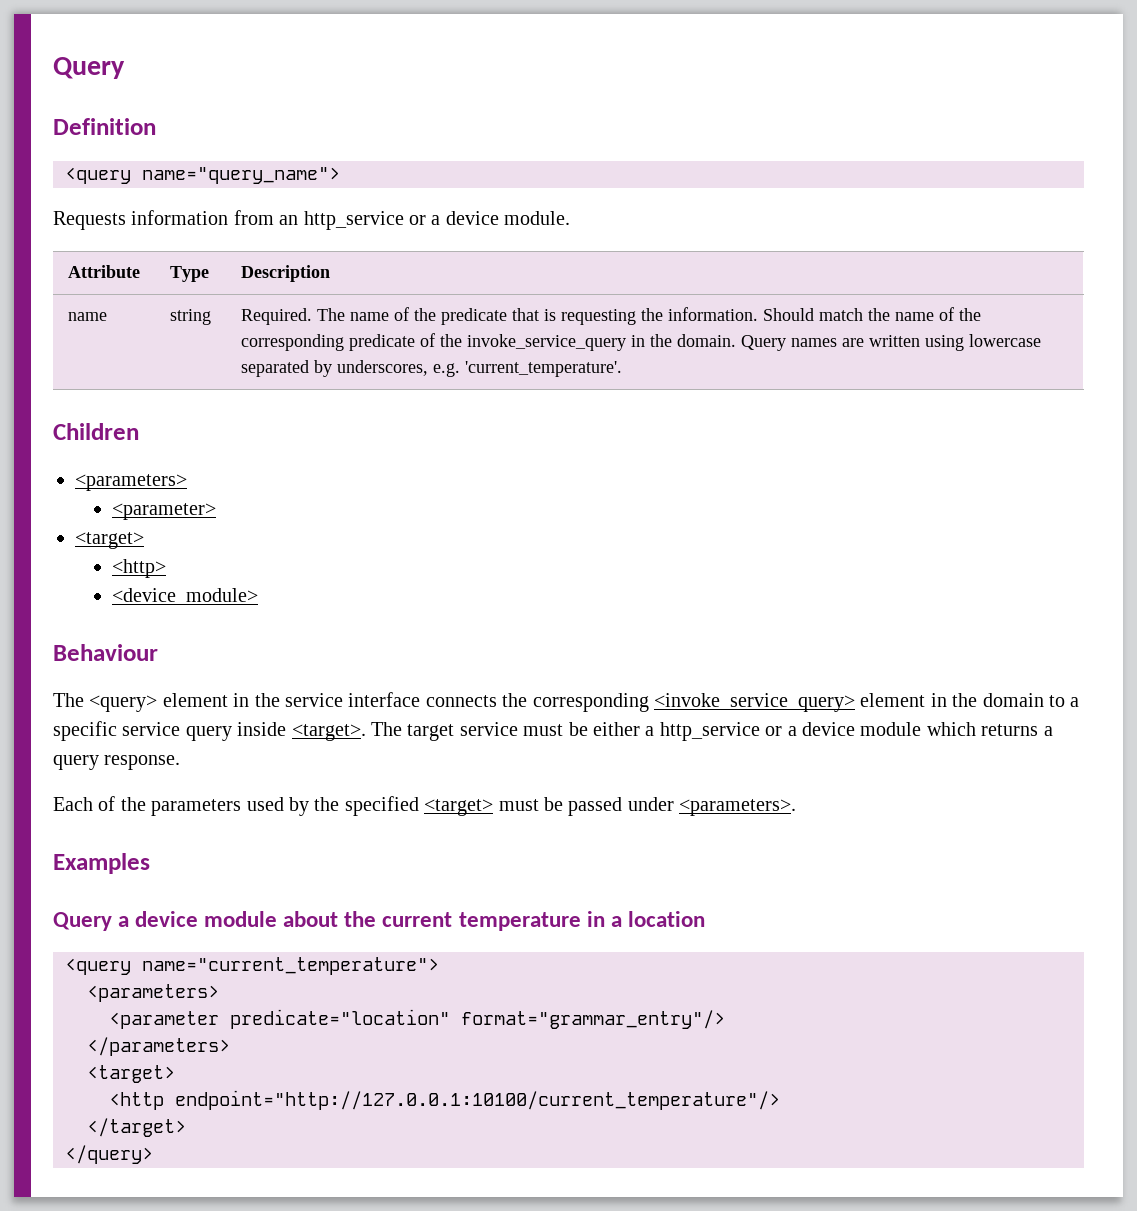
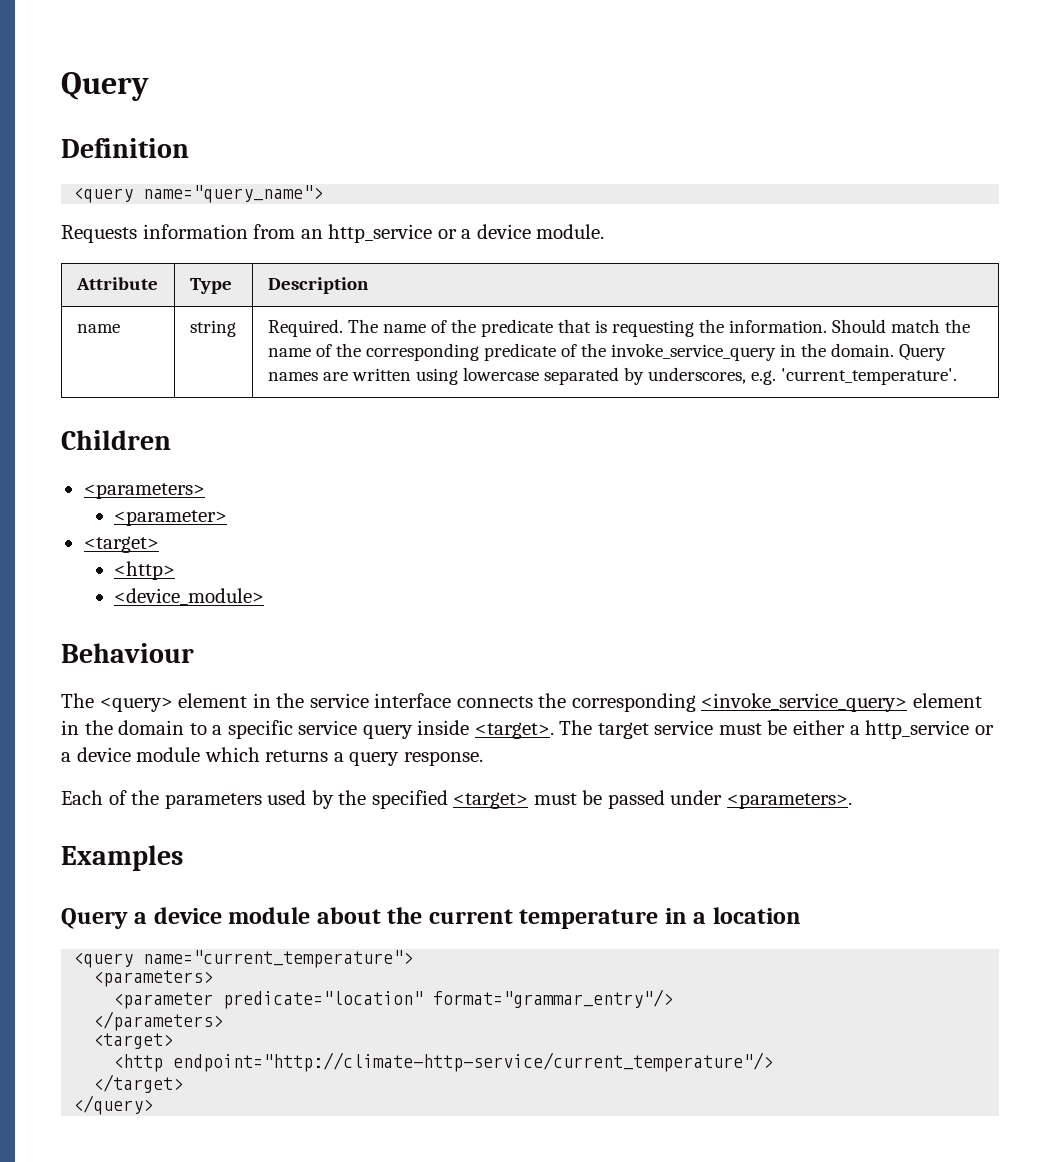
[175,1090,780,1110] endpoint="http://127.0.0.1:10100/current_temperature"/> -> [173,1052,774,1072] endpoint="http://climate-http-service/current_temperature"/>

